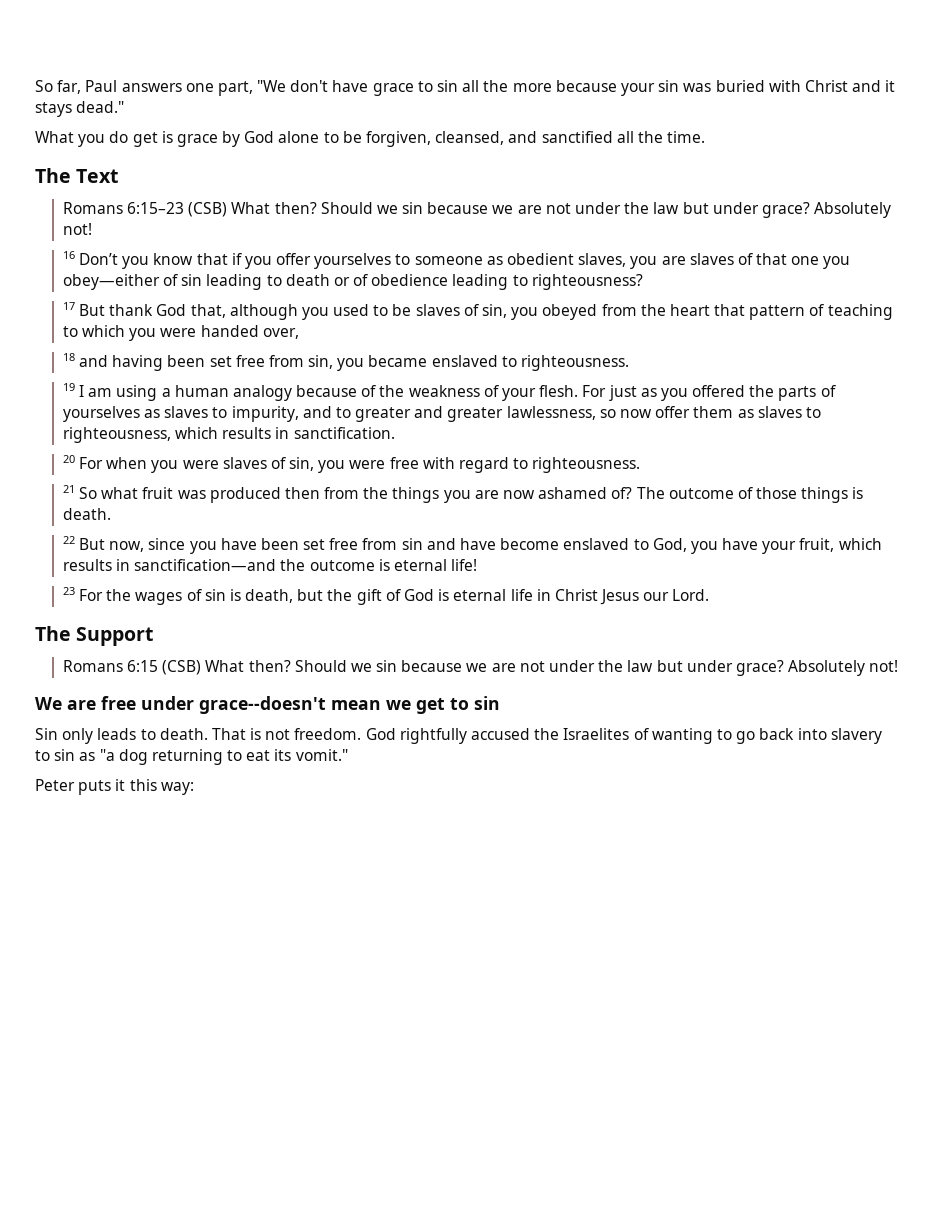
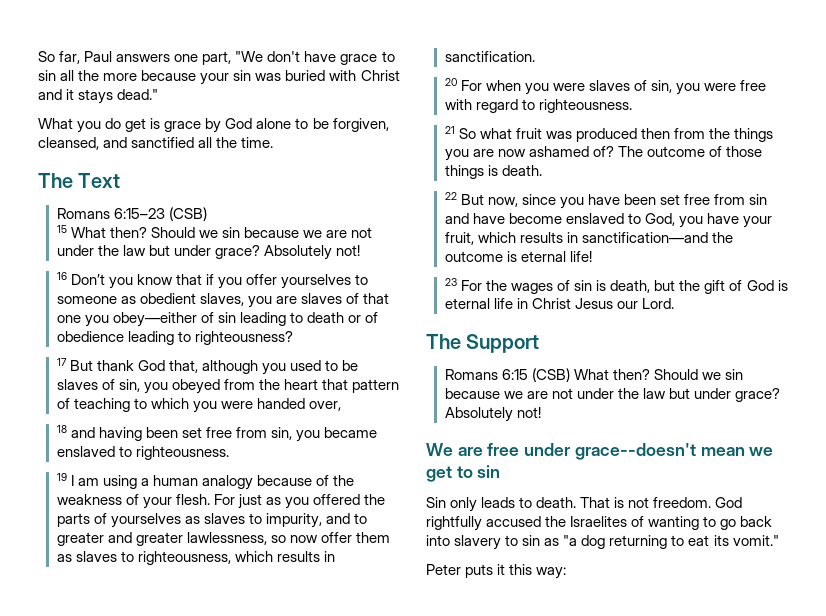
(228, 209) none -> [56,225,67,233] // 15

